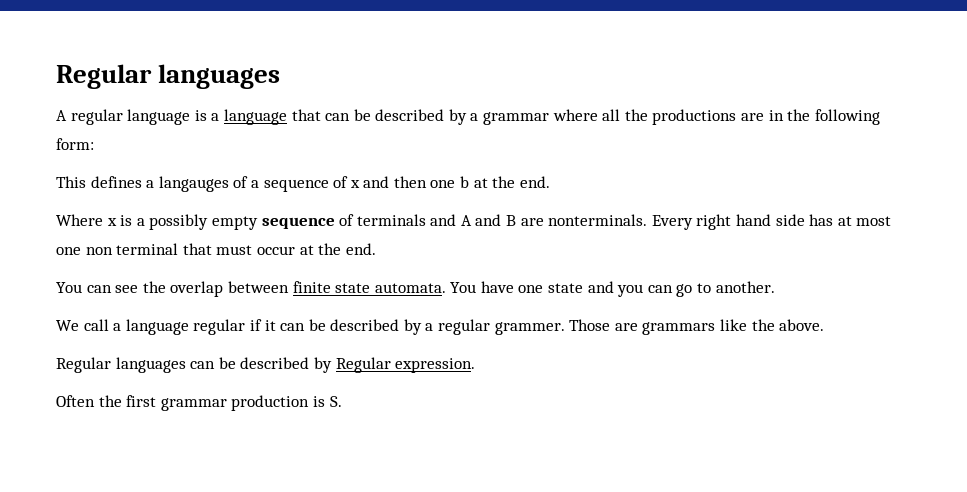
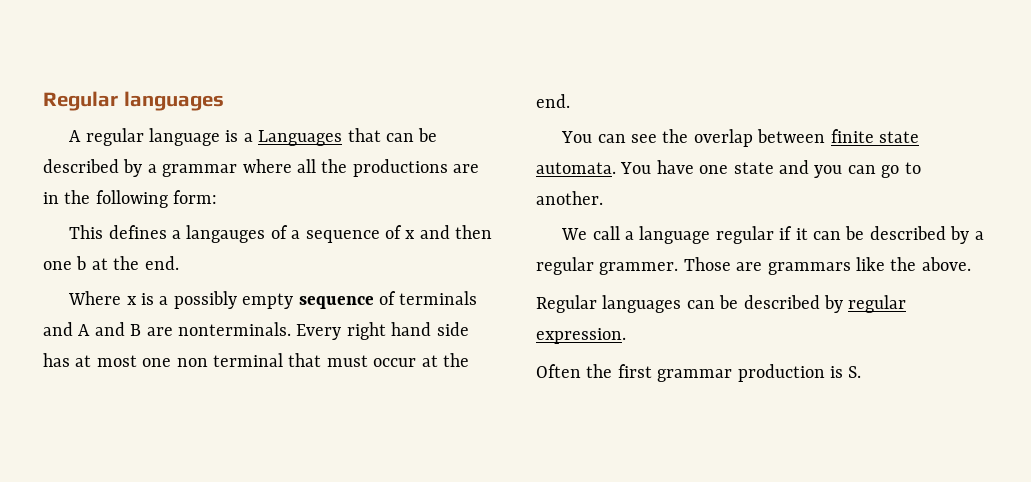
[223,109,287,125] language -> [258,130,343,146] Languages
[335,357,391,373] Regular -> [848,295,907,313] regular

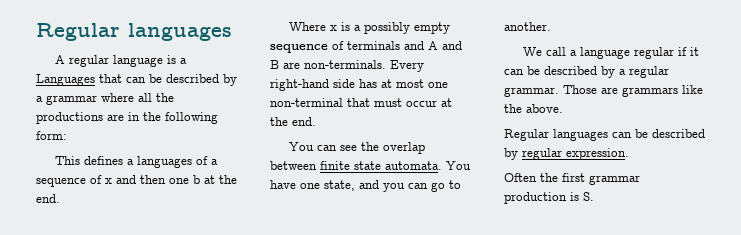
[186,225,266,243] langauges -> [136,156,192,168] languages
[178,322,432,340] nonterminals. Every right hand -> [304,60,424,72] [270,79,329,91] non-terminals. Every right-hand
[176,353,283,367] non terminal -> [270,98,343,107] non-terminal
[733,162,774,174] state -> [324,180,355,191] state,
[599,262,679,275] grammer. -> [504,87,559,97] grammar.

